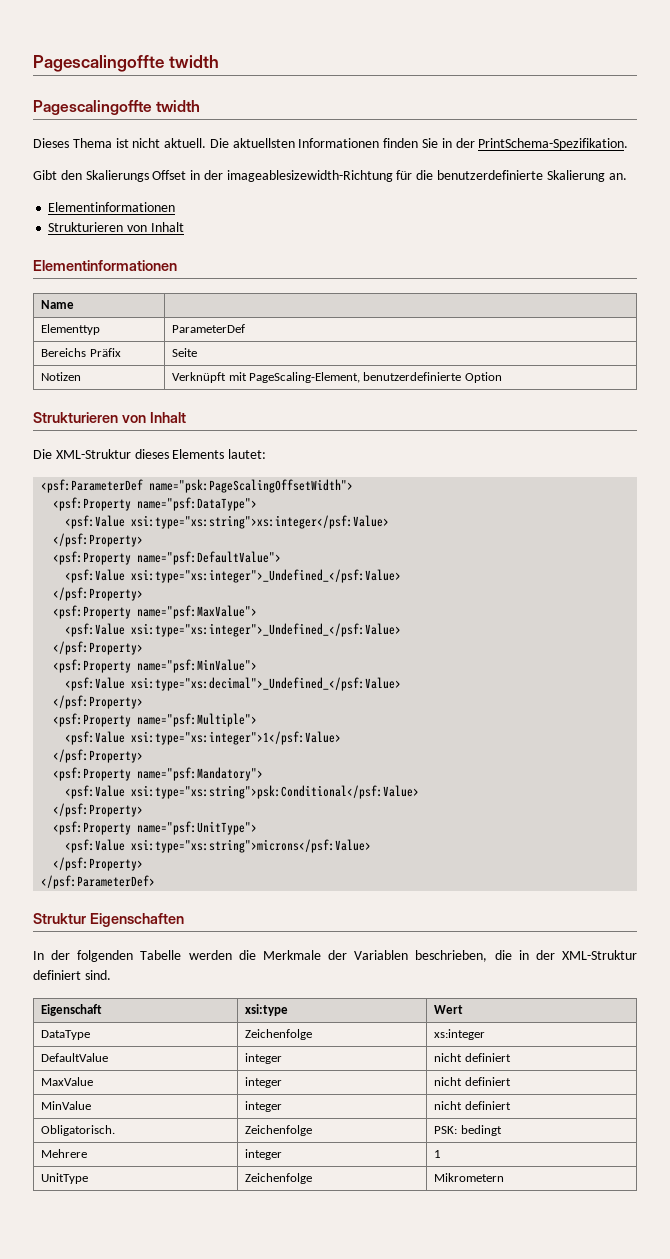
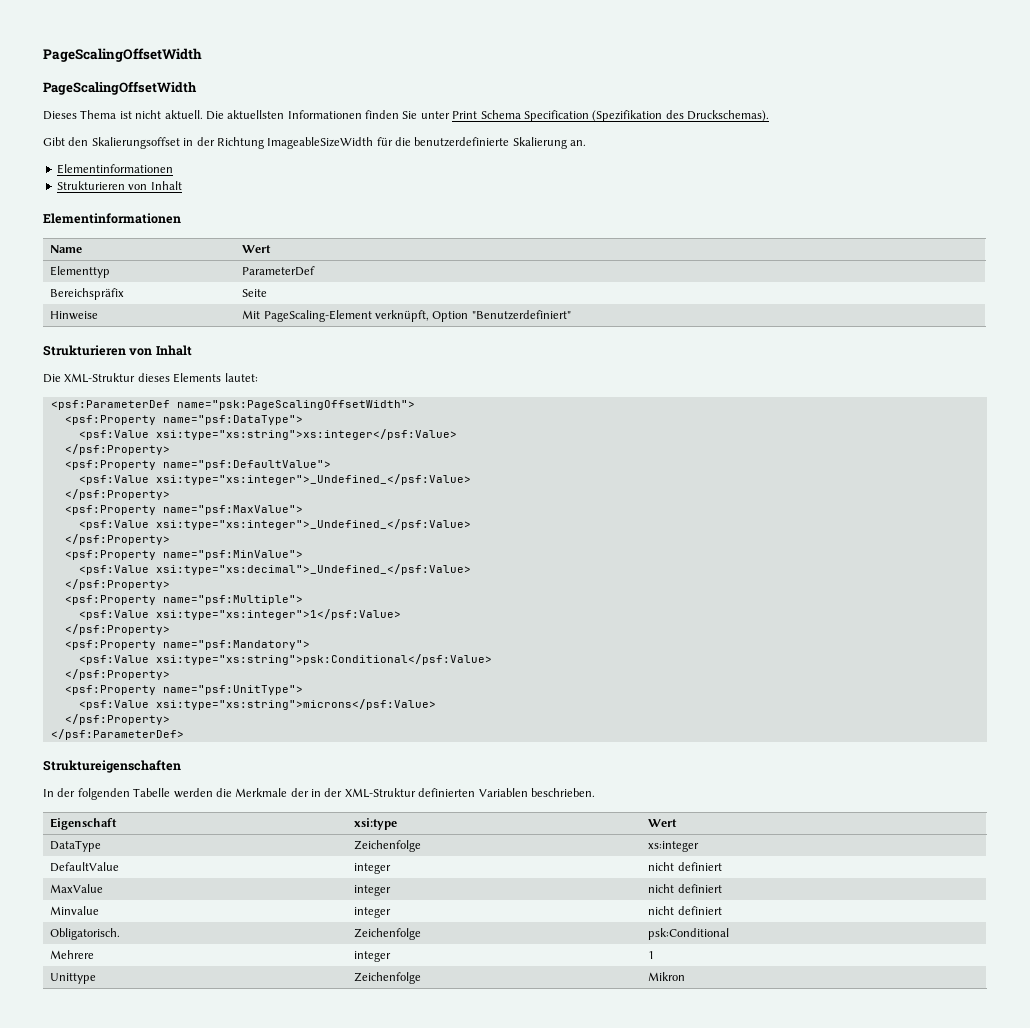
[33,55,219,72] [33,100,201,115] Pagescalingoffte twidth // Pagescalingoffte twidth -> [43,48,202,62] [43,81,197,95] PageScalingOffsetWidth // PageScalingOffsetWidth
[441,138,629,150] [33,170,393,182] in der PrintSchema-Spezifikation. // Gibt den Skalierungs Offset in der imageablesizewidth-Richtung -> [420,110,769,122] [43,137,374,149] unter Print Schema Specification (Spezifikation des Druckschemas). // Gibt den Skalierungsoffset in der Richtung ImageableSizeWidth
(75, 304) none -> [242,245,272,253] Wert
[41,348,121,357] Bereichs Präfix -> [50,288,125,300] Bereichspräfix
[41,372,82,381] [172,372,462,383] Notizen | Verknüpft mit PageScaling-Element, benutzerdefinierte -> [50,311,99,320] [242,310,429,322] Hinweise | Mit PageScaling-Element verknüpft,
(502, 377) none -> [471,310,571,320] "Benutzerdefiniert"
[33,913,184,927] Struktur Eigenschaften -> [43,760,181,773] Struktureigenschaften
[354,950,637,962] [33,970,111,980] Variablen beschrieben, die in der XML-Struktur definiert sind. -> [311,788,595,798] in der XML-Struktur definierten Variablen beschrieben.
[41,1101,92,1110] MinValue -> [50,906,100,915] Minvalue
[434,1125,502,1136] PSK: bedingt -> [648,928,730,940] psk:Conditional
[41,1173,89,1184] [245,1173,313,1184] [434,1173,505,1182] UnitType | Zeichenfolge | Mikrometern -> [50,973,97,984] [354,972,422,984] [648,972,686,981] Unittype | Zeichenfolge | Mikron

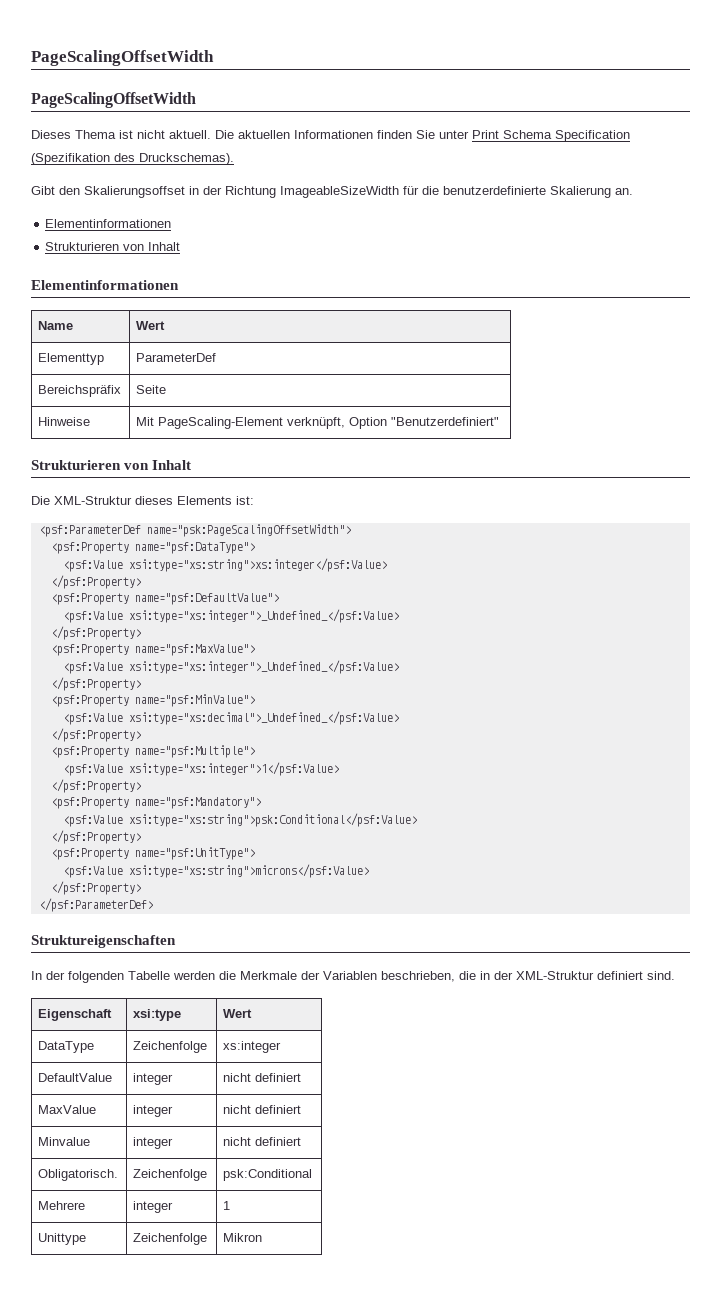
[227,110,285,119] aktuellsten -> [238,130,290,139] aktuellen
[224,373,258,382] lautet: -> [236,496,254,505] ist:
[311,788,595,798] in der XML-Struktur definierten Variablen beschrieben. -> [323,971,675,982] Variablen beschrieben, die in der XML-Struktur definiert sind.

